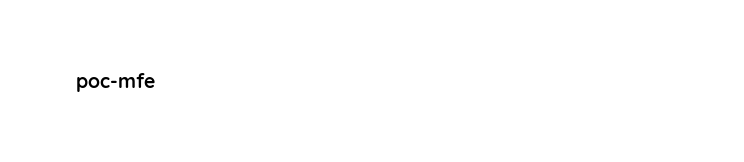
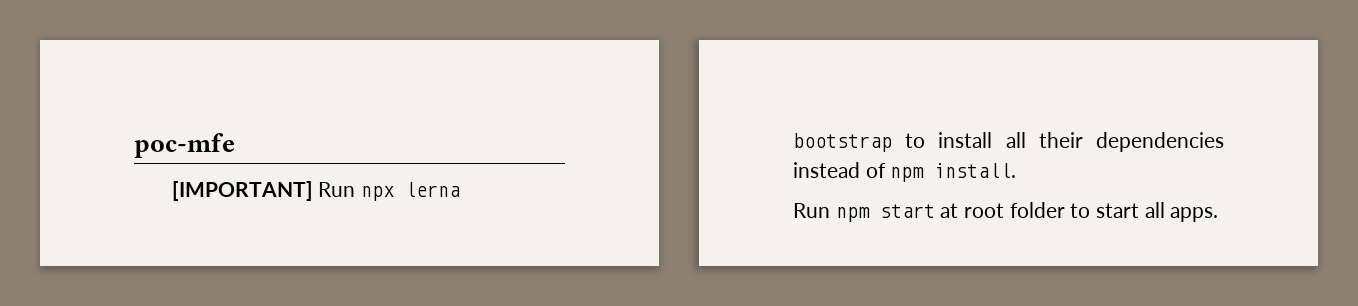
(155, 82) none -> [171,181,460,201] [793,132,1224,152] [793,162,1017,182] [793,202,1219,222] // [IMPORTANT] Run npx lerna bootstrap to install all their dependencies instead of npm install. // Run npm start at root folder to start all apps.

